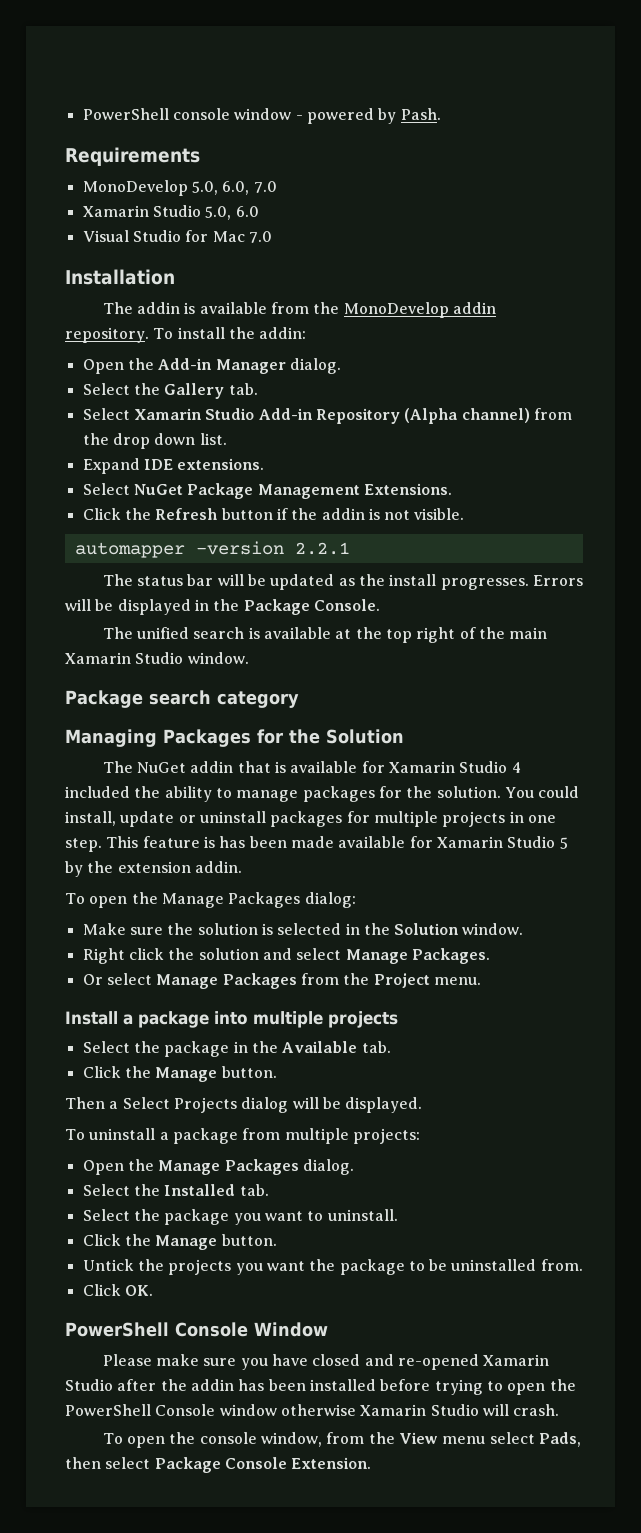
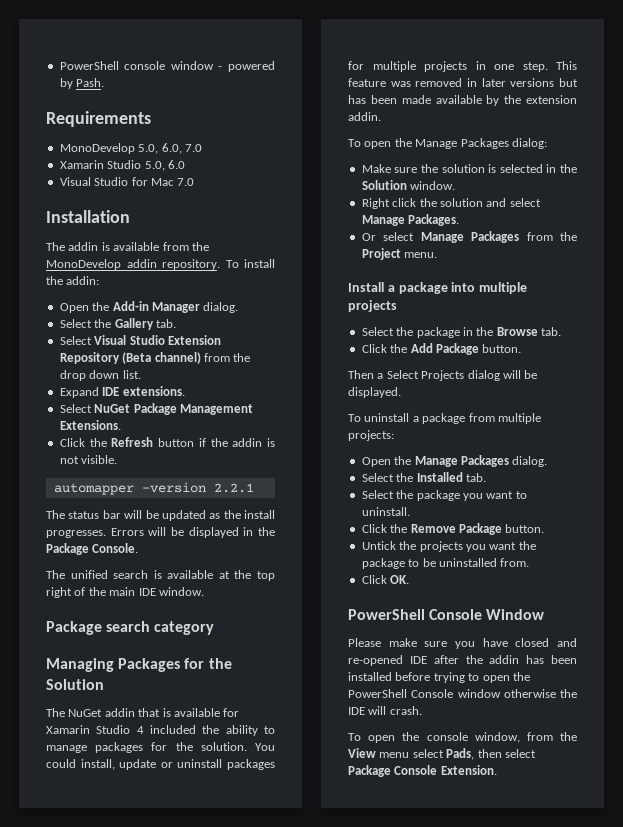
[133,408,459,424] Xamarin Studio Add-in Repository (Alpha -> [94,335,221,345] [59,352,152,364] Visual Studio Extension Repository (Beta
[65,652,184,664] Xamarin Studio -> [138,588,156,596] IDE
[203,836,568,849] is has been made available for Xamarin Studio 5 -> [390,78,578,87] [348,95,482,104] was removed in later versions but has been made available
[282,1041,358,1053] Available -> [496,327,538,336] Browse
[155,1067,218,1082] Manage -> [410,343,479,355] Add Package
[155,1235,218,1250] Manage -> [410,523,502,535] Remove Package
[483,1354,550,1366] [65,1379,113,1391] Xamarin Studio -> [409,656,427,664] IDE
[360,1404,479,1416] Xamarin Studio -> [560,689,577,698] [348,707,365,715] the IDE

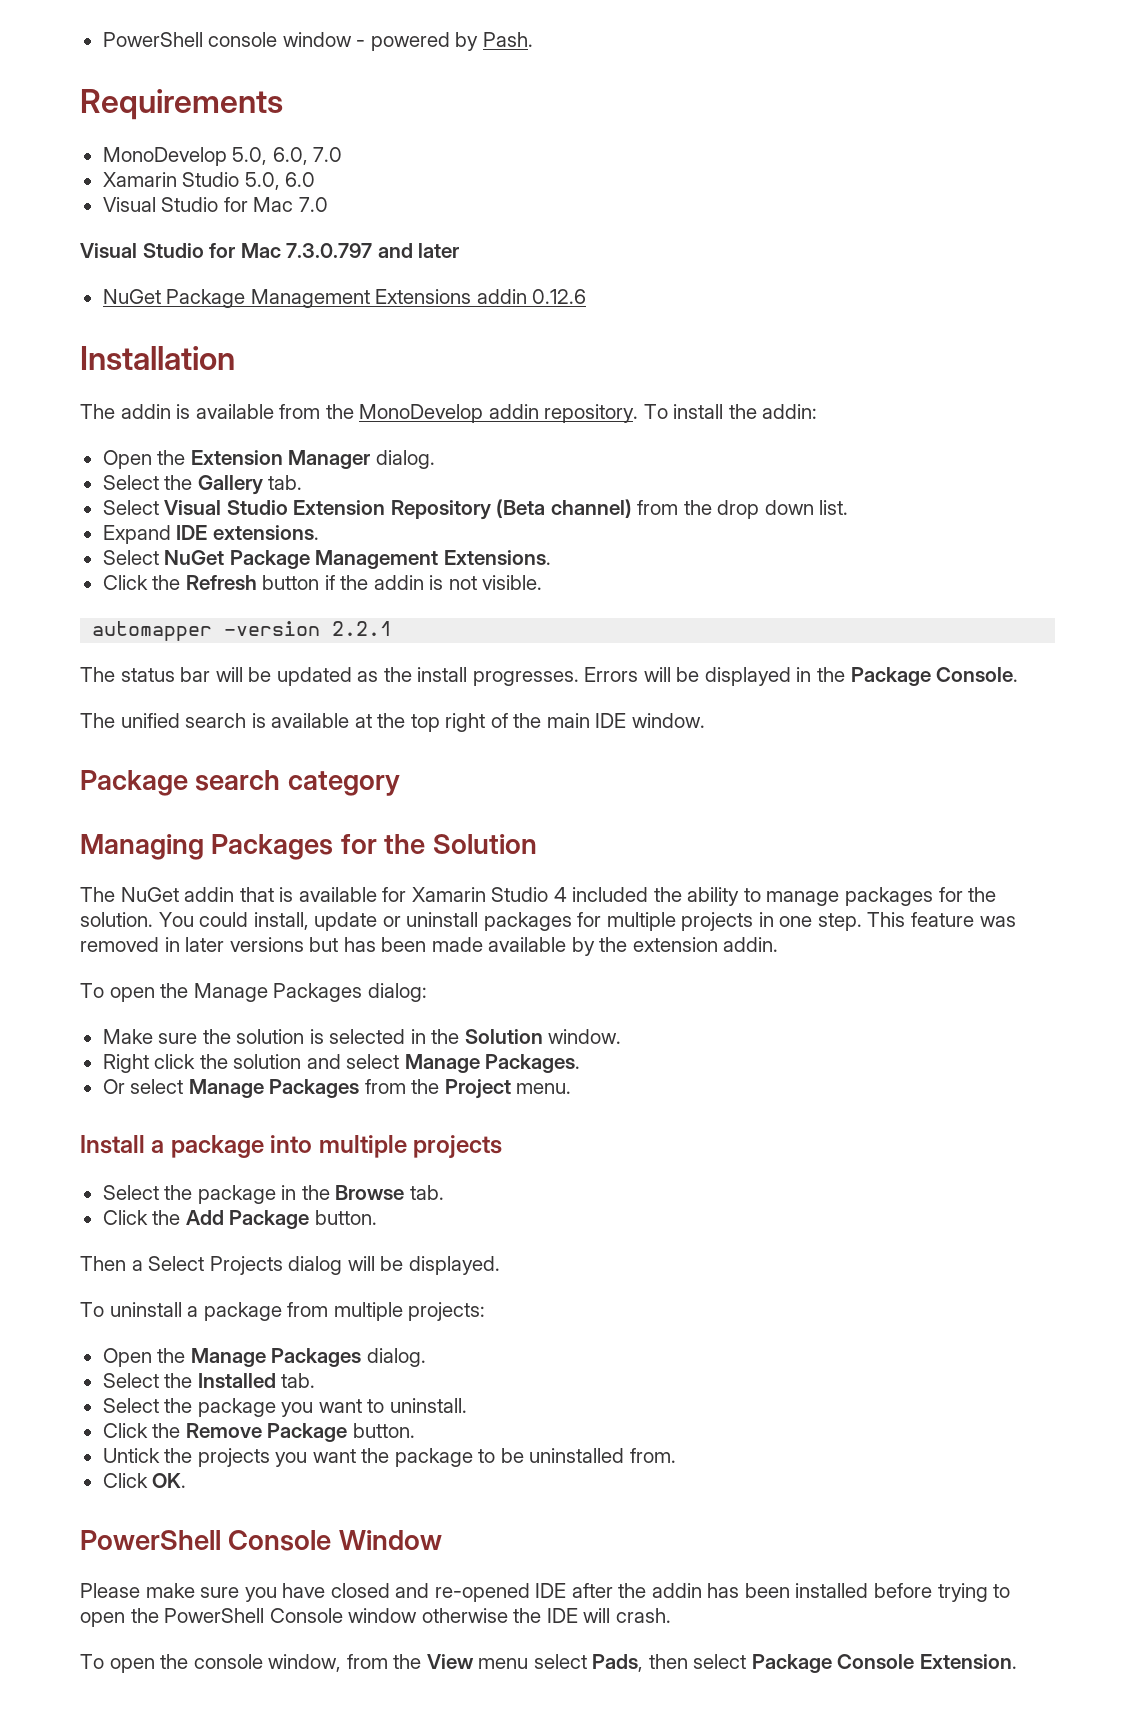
(195, 182) none -> [80,243,460,258] [102,289,587,308] // Visual Studio for Mac 7.3.0.797 and later // NuGet Package Management Extensions addin 0.12.6
[112,301,149,311] Add-in -> [190,450,283,465] Extension

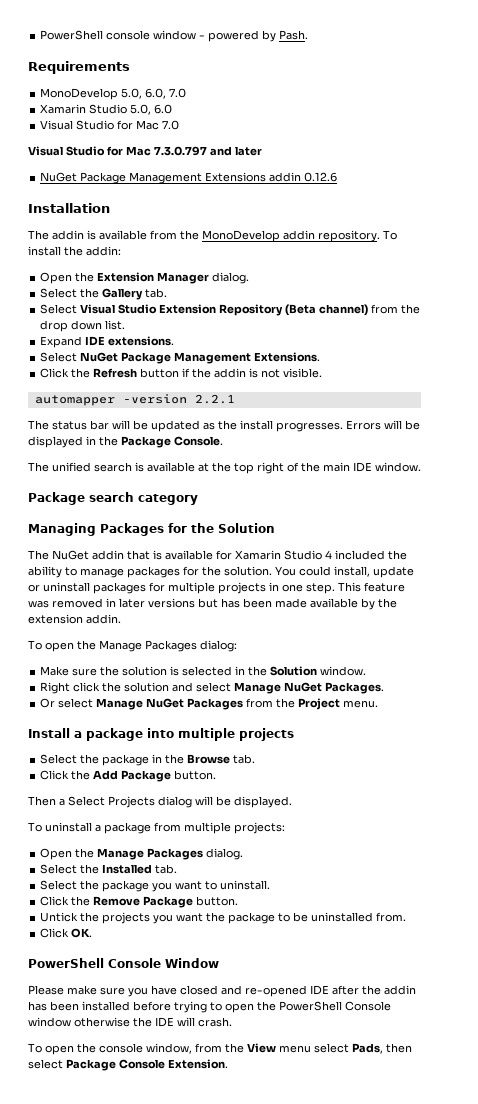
(480, 1063) none -> [284,682,323,692] NuGet
(264, 1088) none -> [146,698,185,708] NuGet

